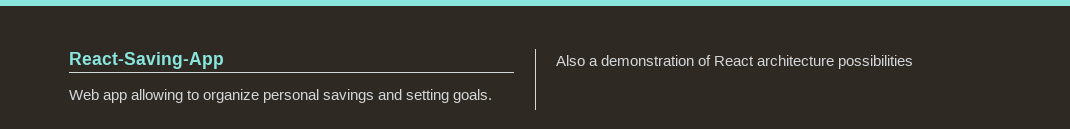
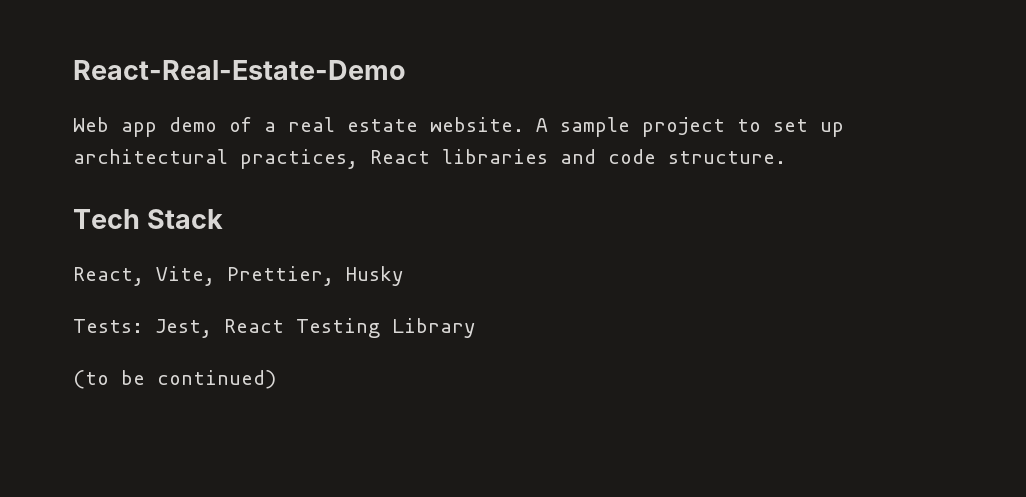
[69,52,224,69] React-Saving-App -> [73,60,406,80] React-Real-Estate-Demo
[131,89,493,103] [556,55,914,69] allowing to organize personal savings and setting goals. Also a demonstration of React architecture possibilities -> [169,117,844,137] [73,149,786,169] [73,209,224,229] [73,266,404,286] [73,318,476,338] [73,370,276,389] demo of a real estate website. A sample project to set up architectural practices, React libraries and code structure. // Tech Stack // React, Vite, Prettier, Husky // Tests: Jest, React Testing Library // (to be continued)

